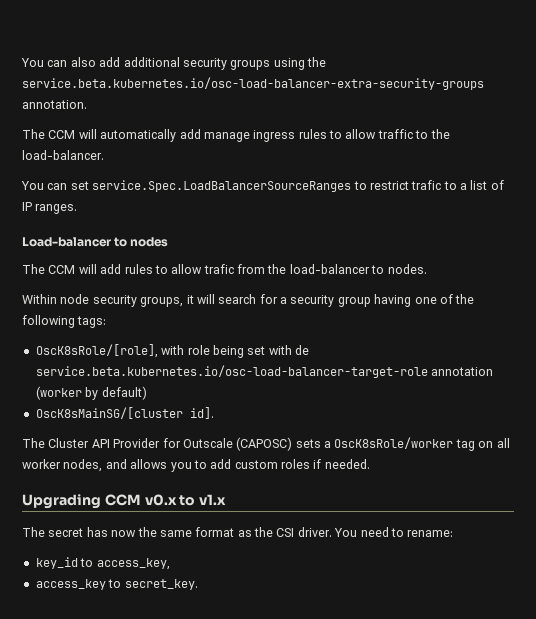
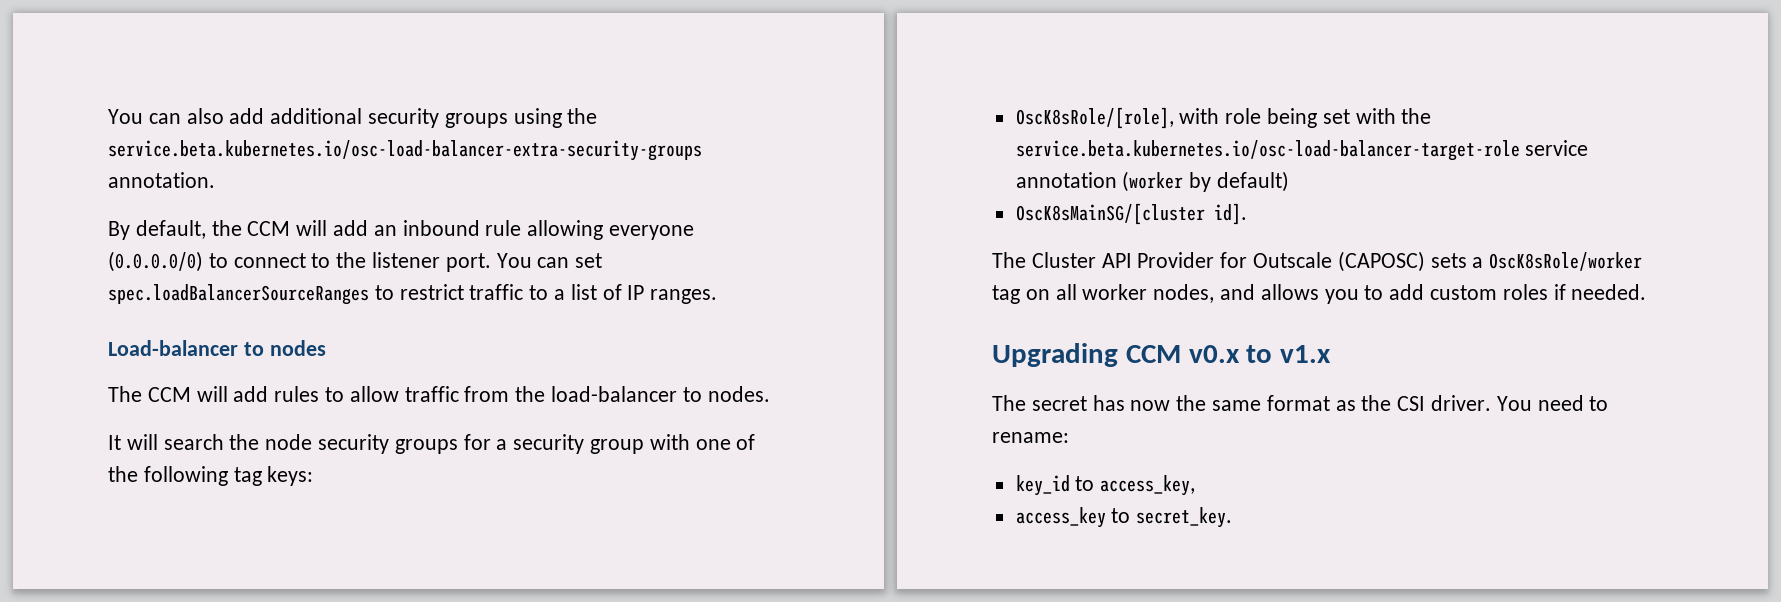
[22,129,450,142] [22,150,104,160] The CCM will automatically add manage ingress rules to allow traffic to the load-balancer. // -> [108,220,695,240] [108,251,491,272] By default, the CCM will add an inbound rule allowing everyone (0.0.0.0/0) to connect to the listener port.
[92,180,352,192] service.Spec.LoadBalancerSourceRanges -> [108,284,369,305] spec.loadBalancerSourceRanges
[411,180,442,190] trafic -> [469,284,524,300] traffic
[203,264,234,274] trafic -> [404,386,459,402] traffic
[22,294,257,307] Within node security groups, it will search -> [108,434,458,454] It will search the node security groups
[374,294,412,307] having -> [649,434,690,450] with
[77,316,107,328] tags: -> [233,466,314,486] tag keys:
[295,345,309,355] [35,365,428,378] de service.beta.kubernetes.io/osc-load-balancer-target-role -> [1401,108,1432,124] [1015,140,1589,161] the service.beta.kubernetes.io/osc-load-balancer-target-role service

